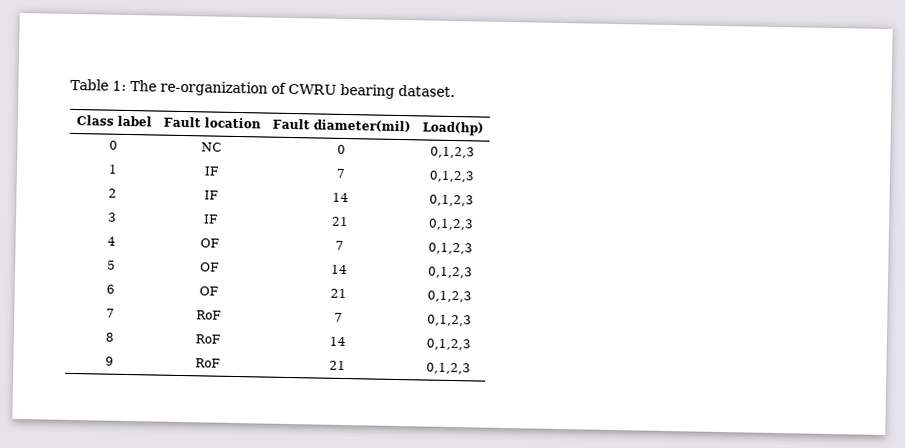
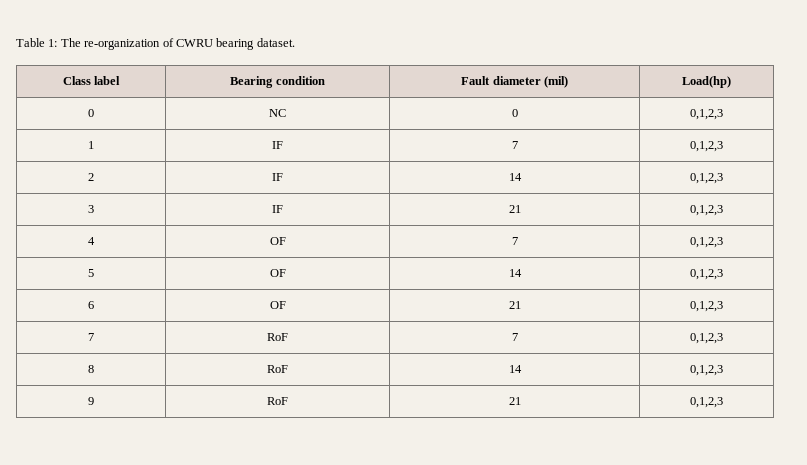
[162,116,261,129] [271,118,411,133] Fault location | Fault diameter(mil) -> [230,76,325,88] [461,76,568,88] Bearing condition | Fault diameter (mil)

